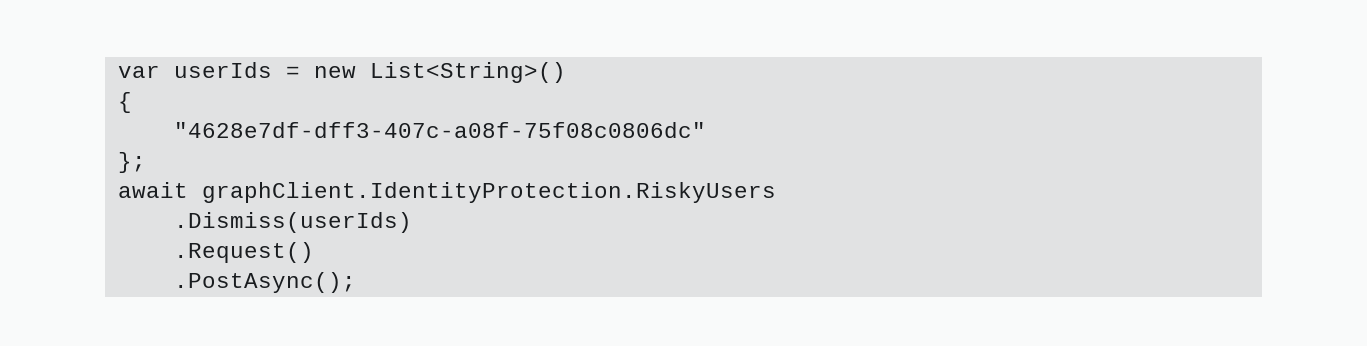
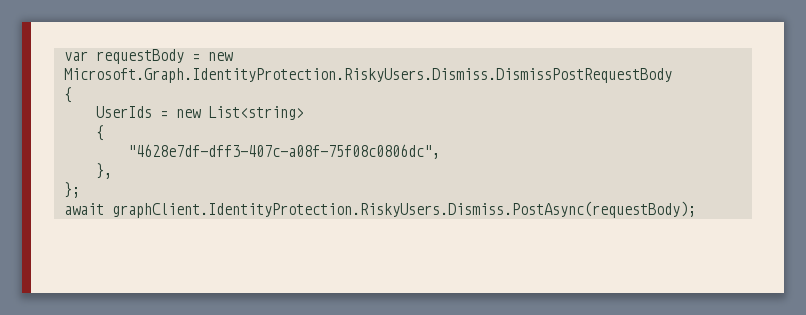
[173,62,566,83] [117,92,132,113] [173,122,706,138] [117,152,146,173] [117,182,776,203] [173,212,412,233] [173,242,314,263] [173,272,356,293] userIds = new List<String>() // { // "4628e7df-dff3-407c-a08f-75f08c0806dc" // }; // await graphClient.IdentityProtection.RiskyUsers // .Dismiss(userIds) // .Request() // .PostAsync(); -> [95,49,233,64] [63,68,672,83] [63,87,72,103] [95,106,304,120] [95,125,104,141] [127,144,440,159] [95,163,112,179] [63,182,80,198] [63,201,696,218] requestBody = new Microsoft.Graph.IdentityProtection.RiskyUsers.Dismiss.DismissPostRequestBody // { // UserIds = new List<string> // { // "4628e7df-dff3-407c-a08f-75f08c0806dc", // }, // }; // await graphClient.IdentityProtection.RiskyUsers.Dismiss.PostAsync(requestBody);

